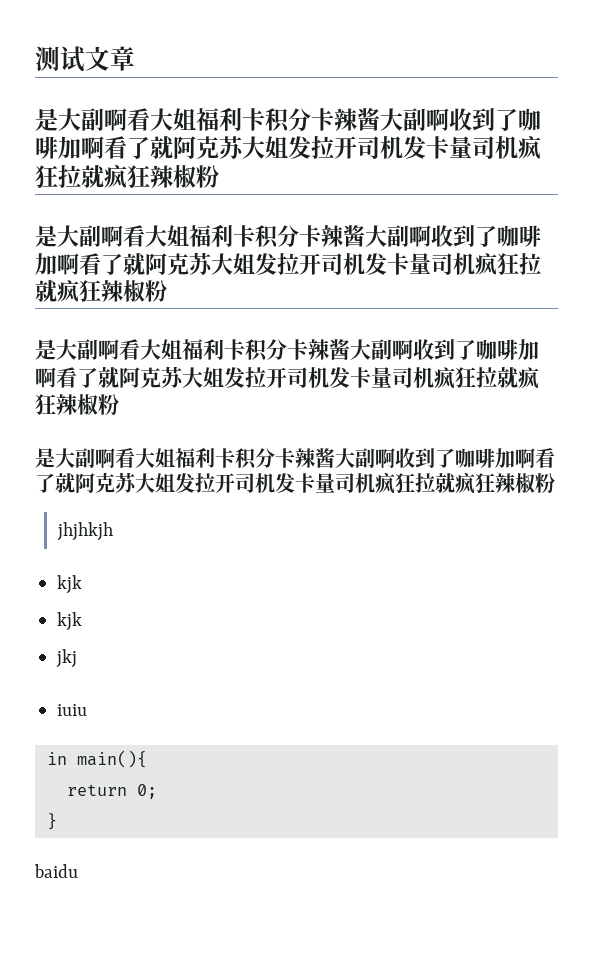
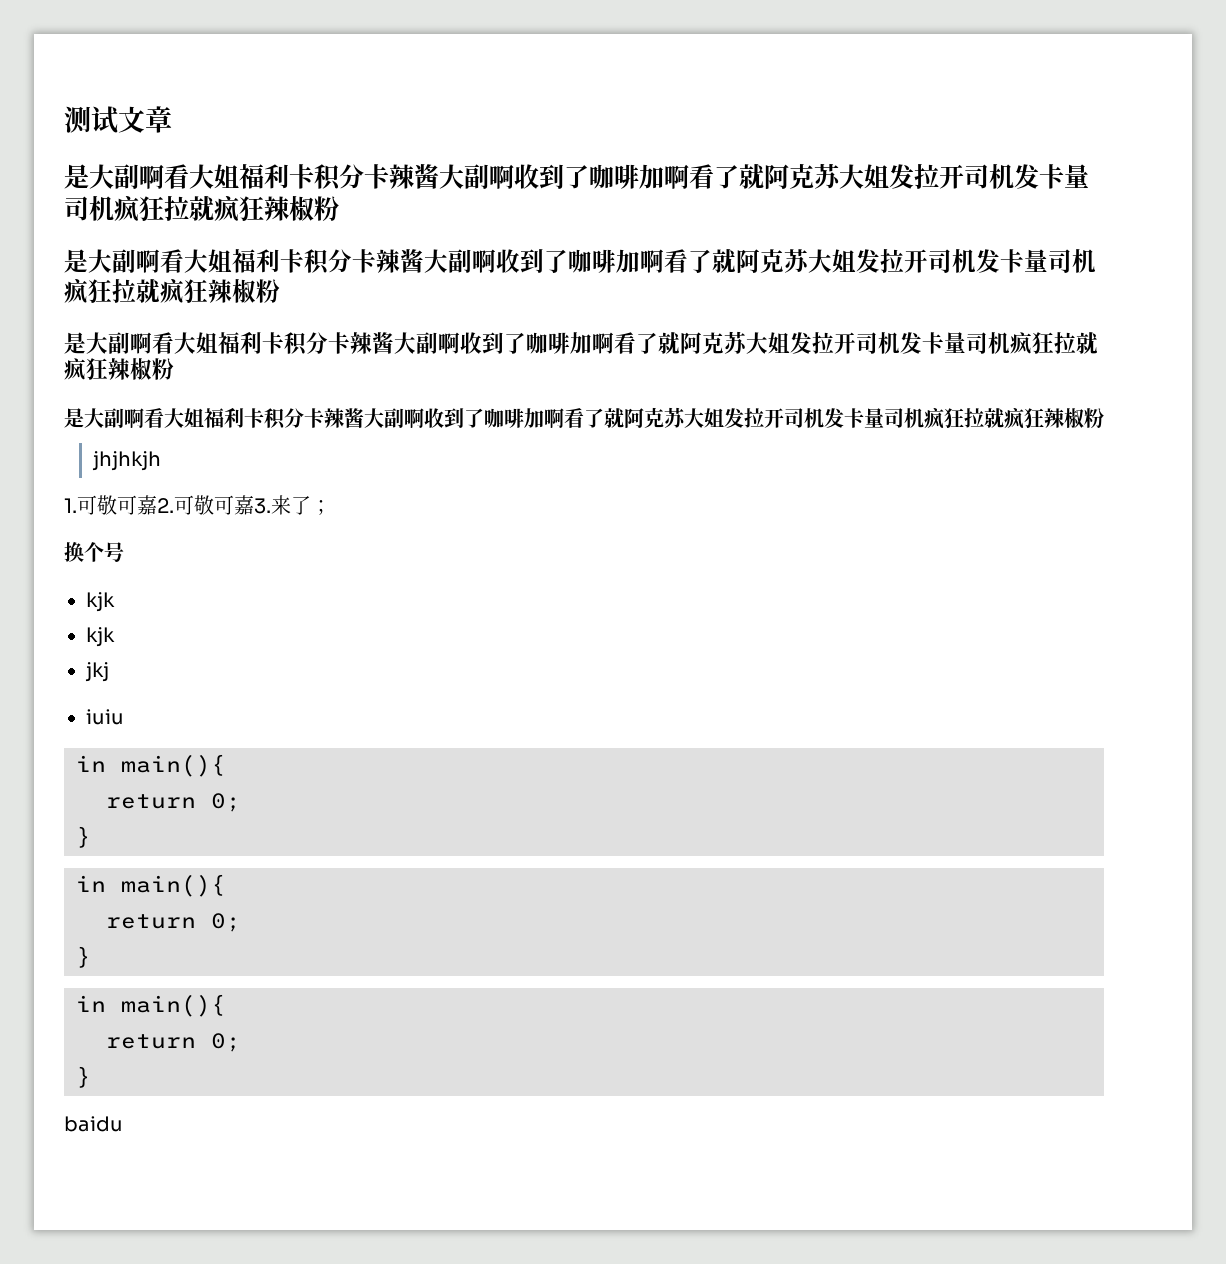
(114, 531) none -> [64,495,331,515] [64,541,124,562] // 1.可敬可嘉2.可敬可嘉3.来了； // 换个号
(57, 821) none -> [76,874,226,897] [106,913,241,932] [76,946,91,968] [76,994,226,1017] [106,1033,241,1052] [76,1066,91,1088] // in main(){ // return 0; // } // in main(){ // return 0; // }

